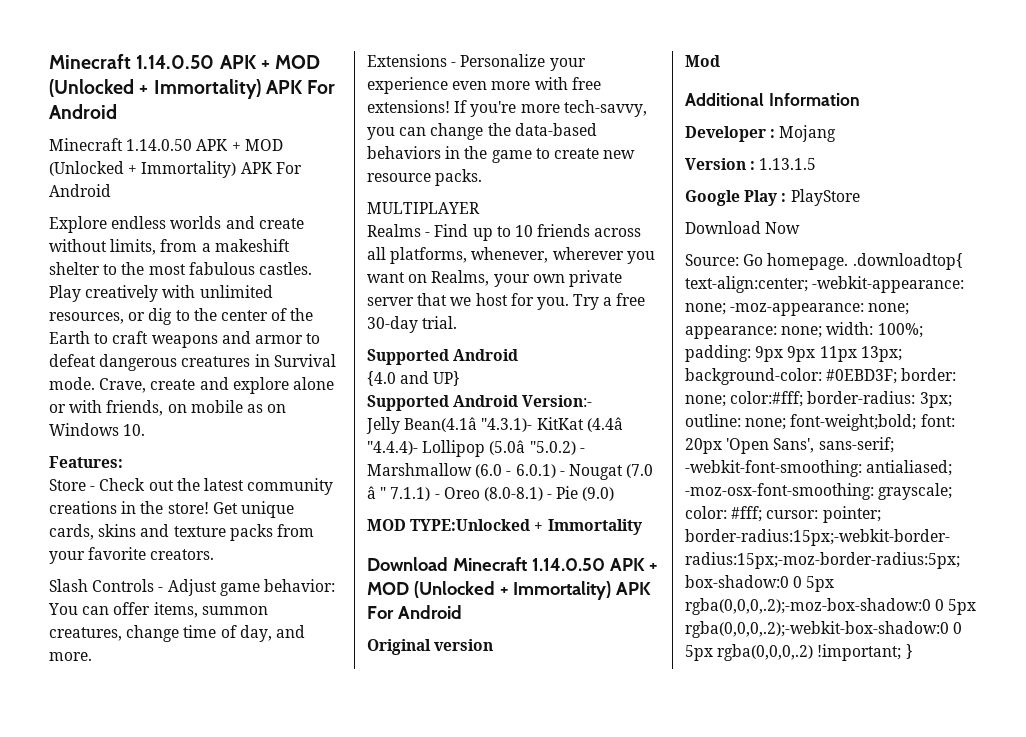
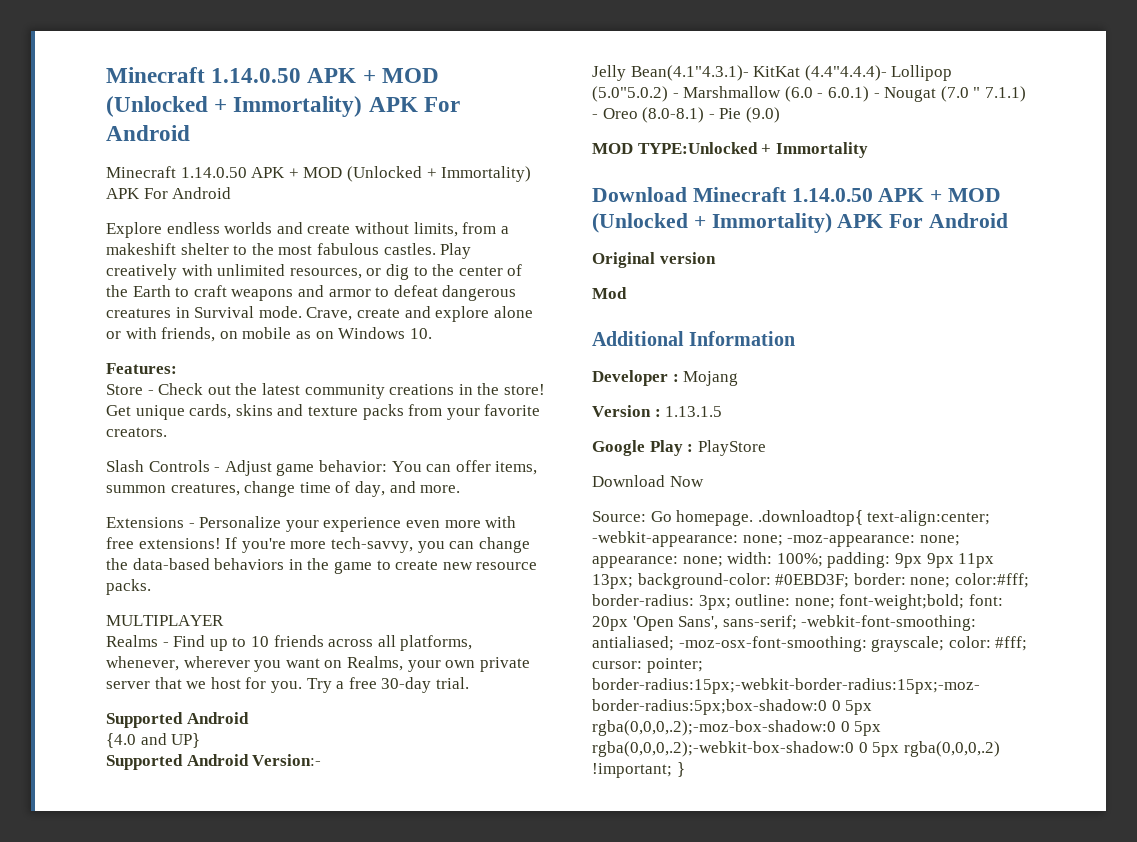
[404,417,623,432] [367,440,576,457] Bean(4.1â "4.3.1)- KitKat (4.4â "4.4.4)- Lollipop (5.0â "5.0.2) -> [630,65,953,81] [592,86,668,102] Bean(4.1"4.3.1)- KitKat (4.4"4.4.4)- Lollipop (5.0"5.0.2)
[367,486,376,499] â -> (969, 94) none

